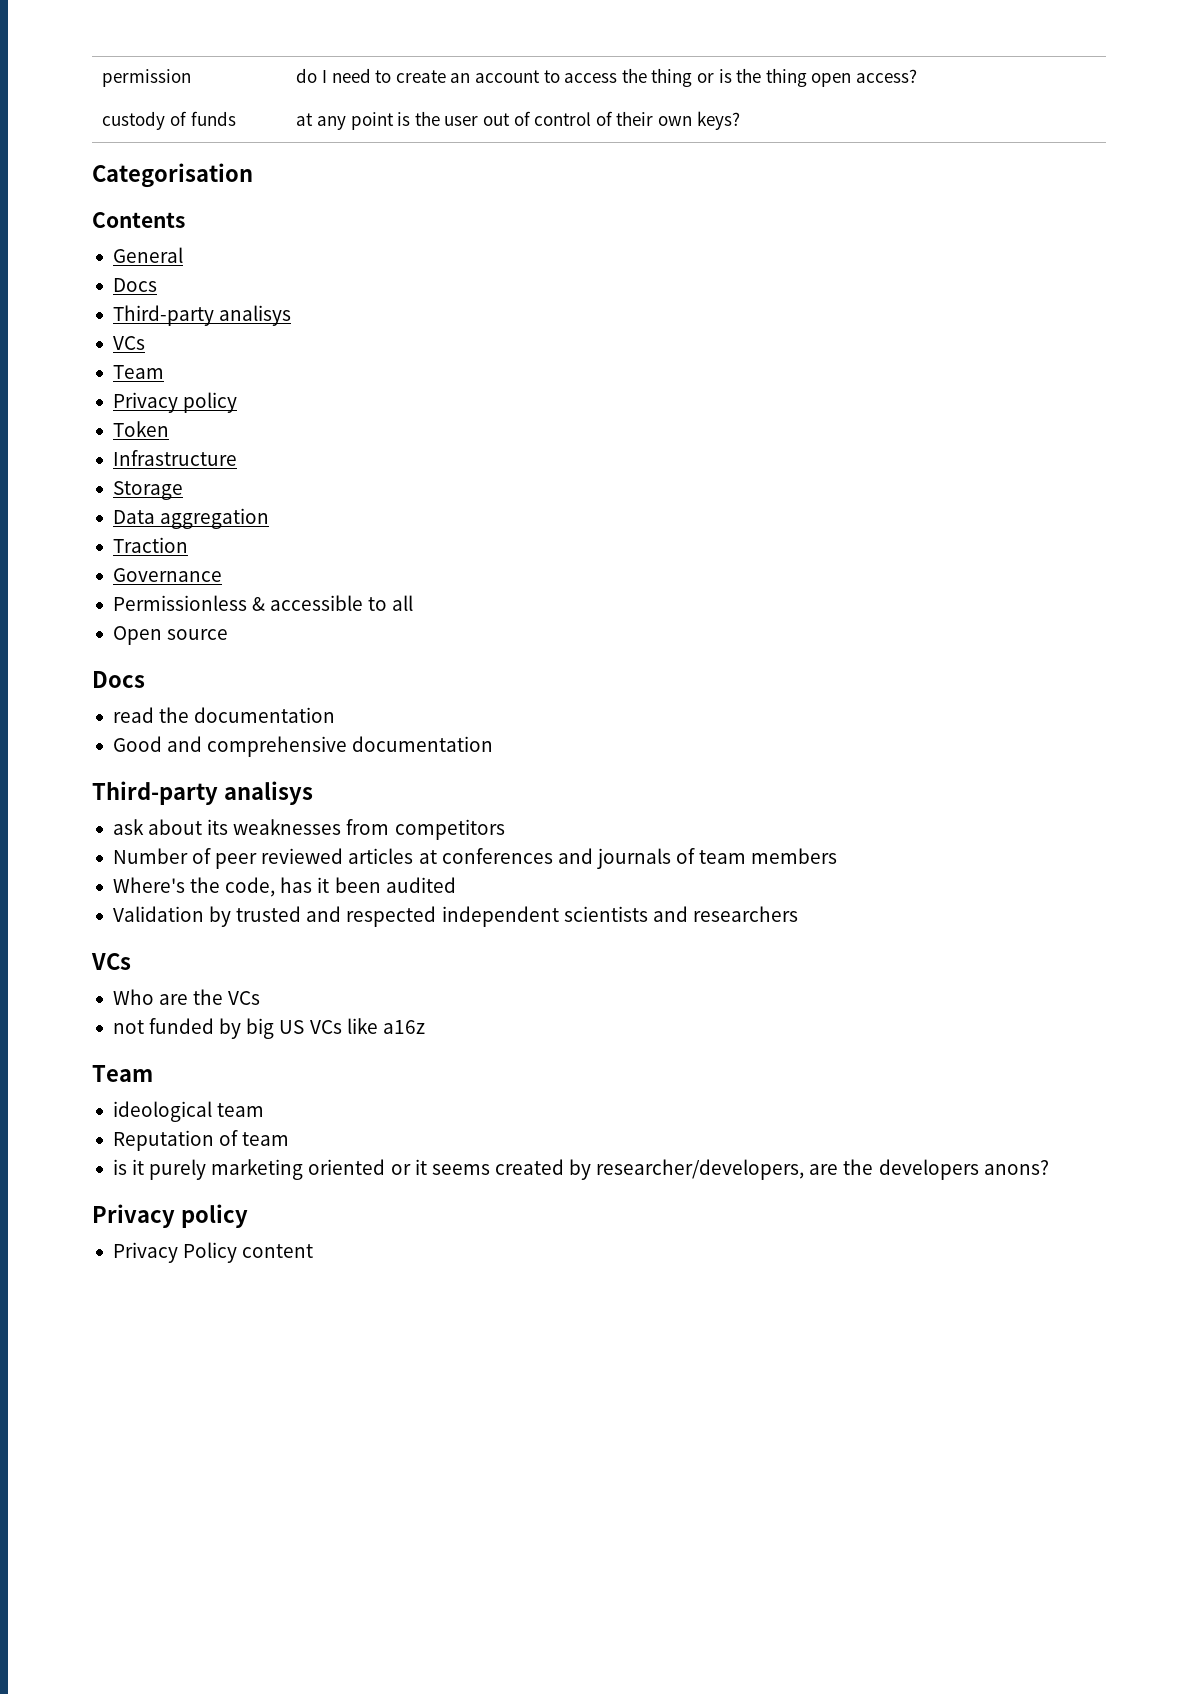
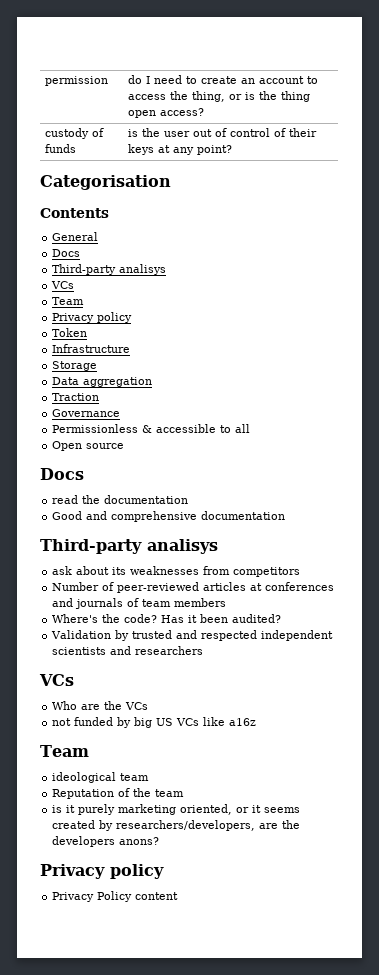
[651,68,693,87] thing -> [192,91,226,102] thing,
[296,112,394,130] at any point -> (77, 148) none
[657,111,740,130] own keys? -> [128,144,233,155] keys at any point?
[215,848,344,869] peer reviewed -> [117,582,200,593] peer-reviewed
[225,877,313,897] code, has -> [124,614,185,623] code? Has
[385,877,456,893] audited -> [232,614,282,623] audited?
(239, 1138) none -> [133,788,152,797] the
[308,1159,386,1175] oriented -> [180,804,233,815] oriented,
[596,1159,805,1180] researcher/developers, -> [116,820,256,831] researchers/developers,

